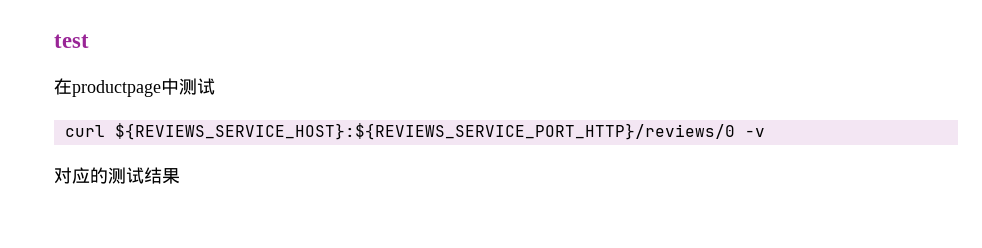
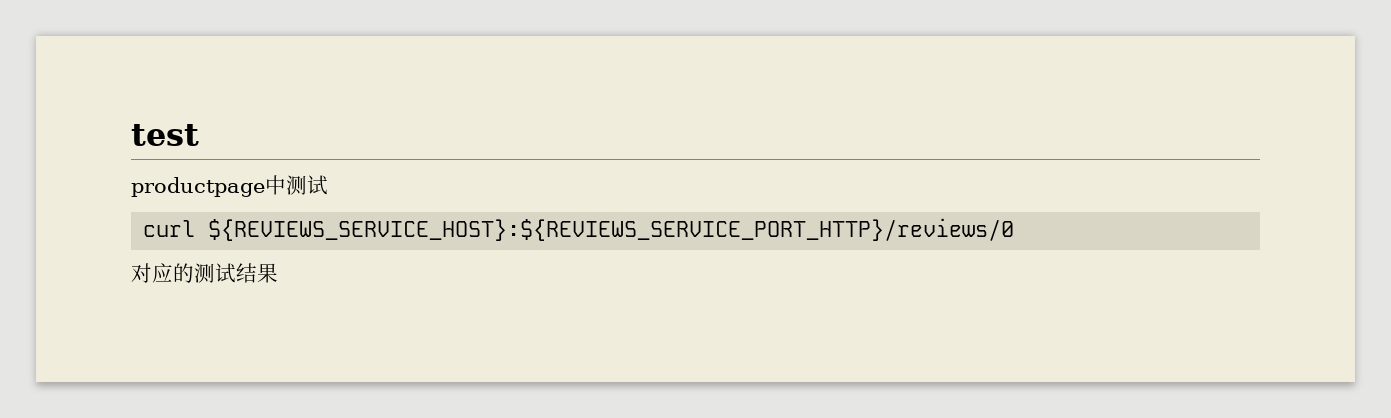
[54,78,72,95] 在 -> (199, 135) none
[744,128,765,137] -v -> (1015, 229) none

